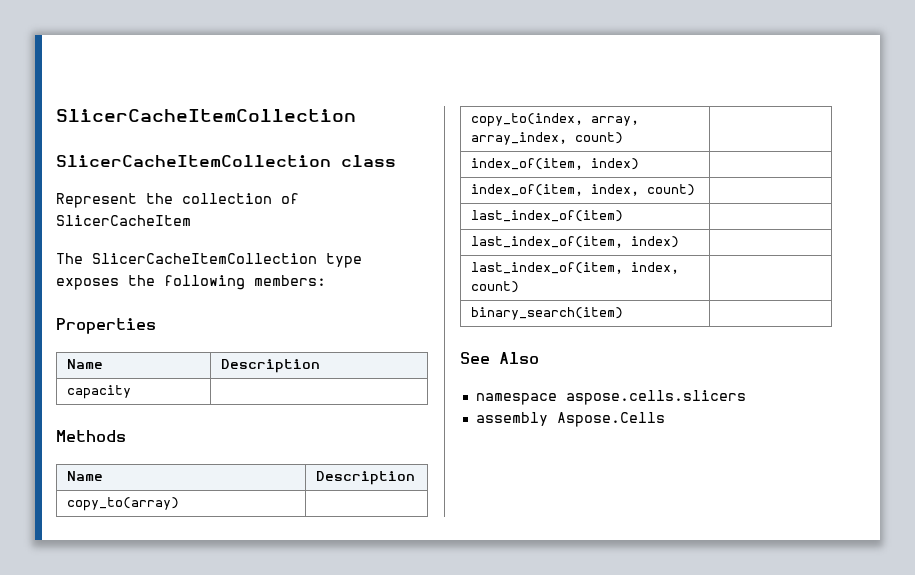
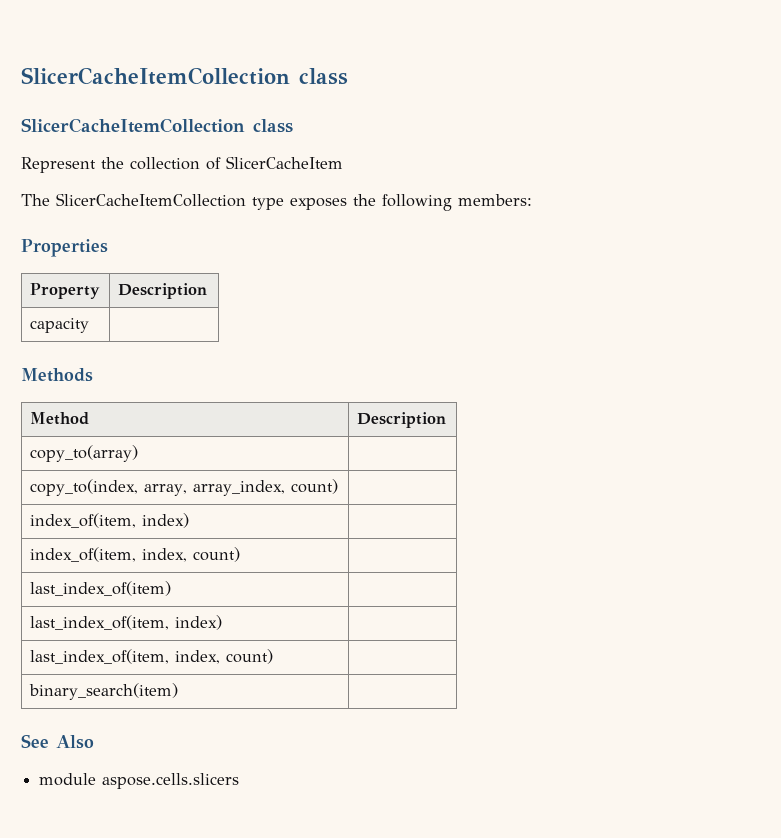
[56,109,356,122] SlicerCacheItemCollection -> [21,67,348,85] SlicerCacheItemCollection class
[66,359,103,369] Name -> [30,283,101,299] Property
[66,471,103,481] Name -> [30,412,90,425] Method
[475,393,557,405] namespace -> [39,773,97,786] module
[475,412,665,427] // assembly Aspose.Cells -> (240, 781) none

